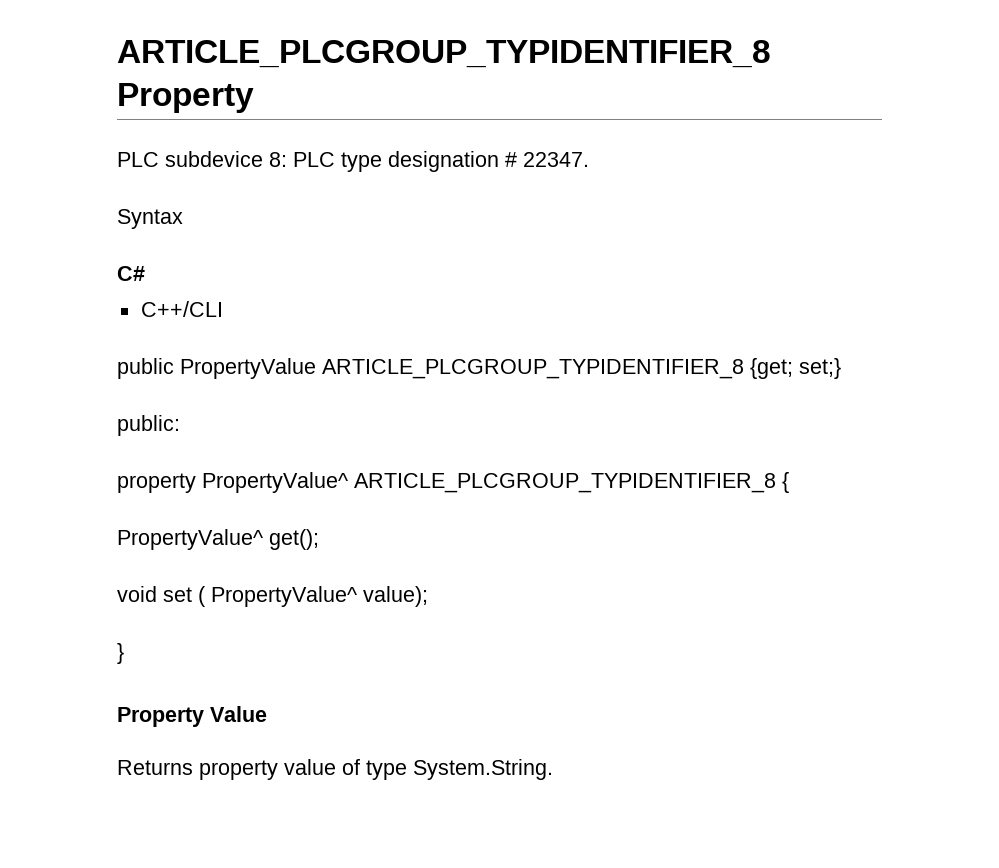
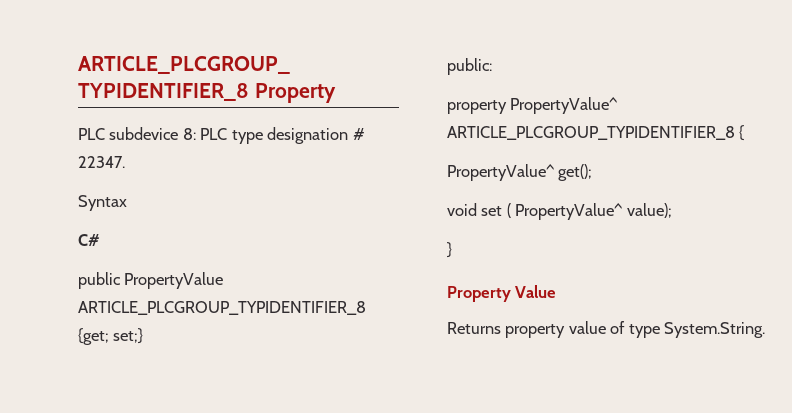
[140,301,223,317] // C++/CLI -> (100, 240) none

